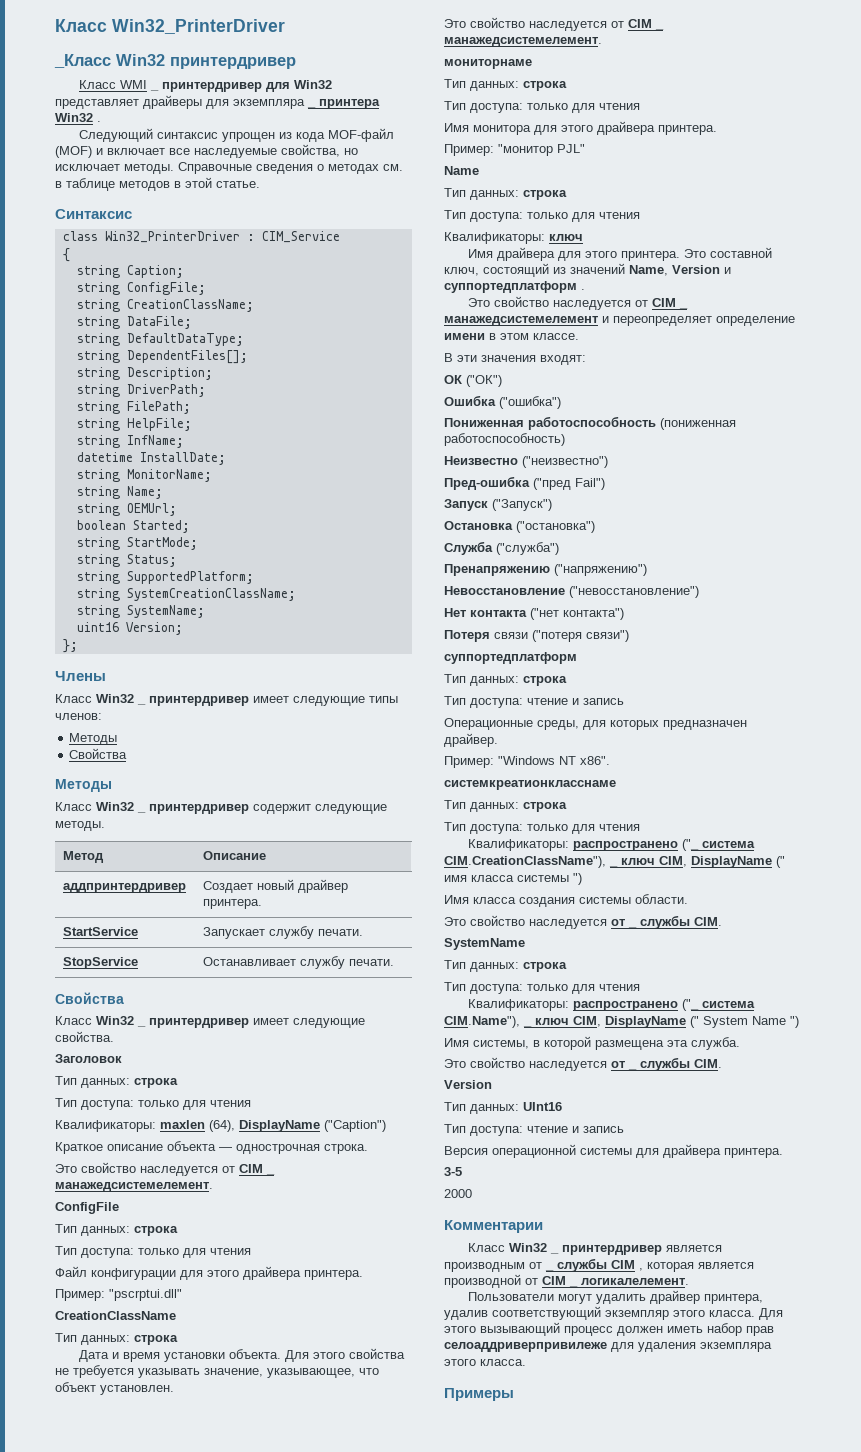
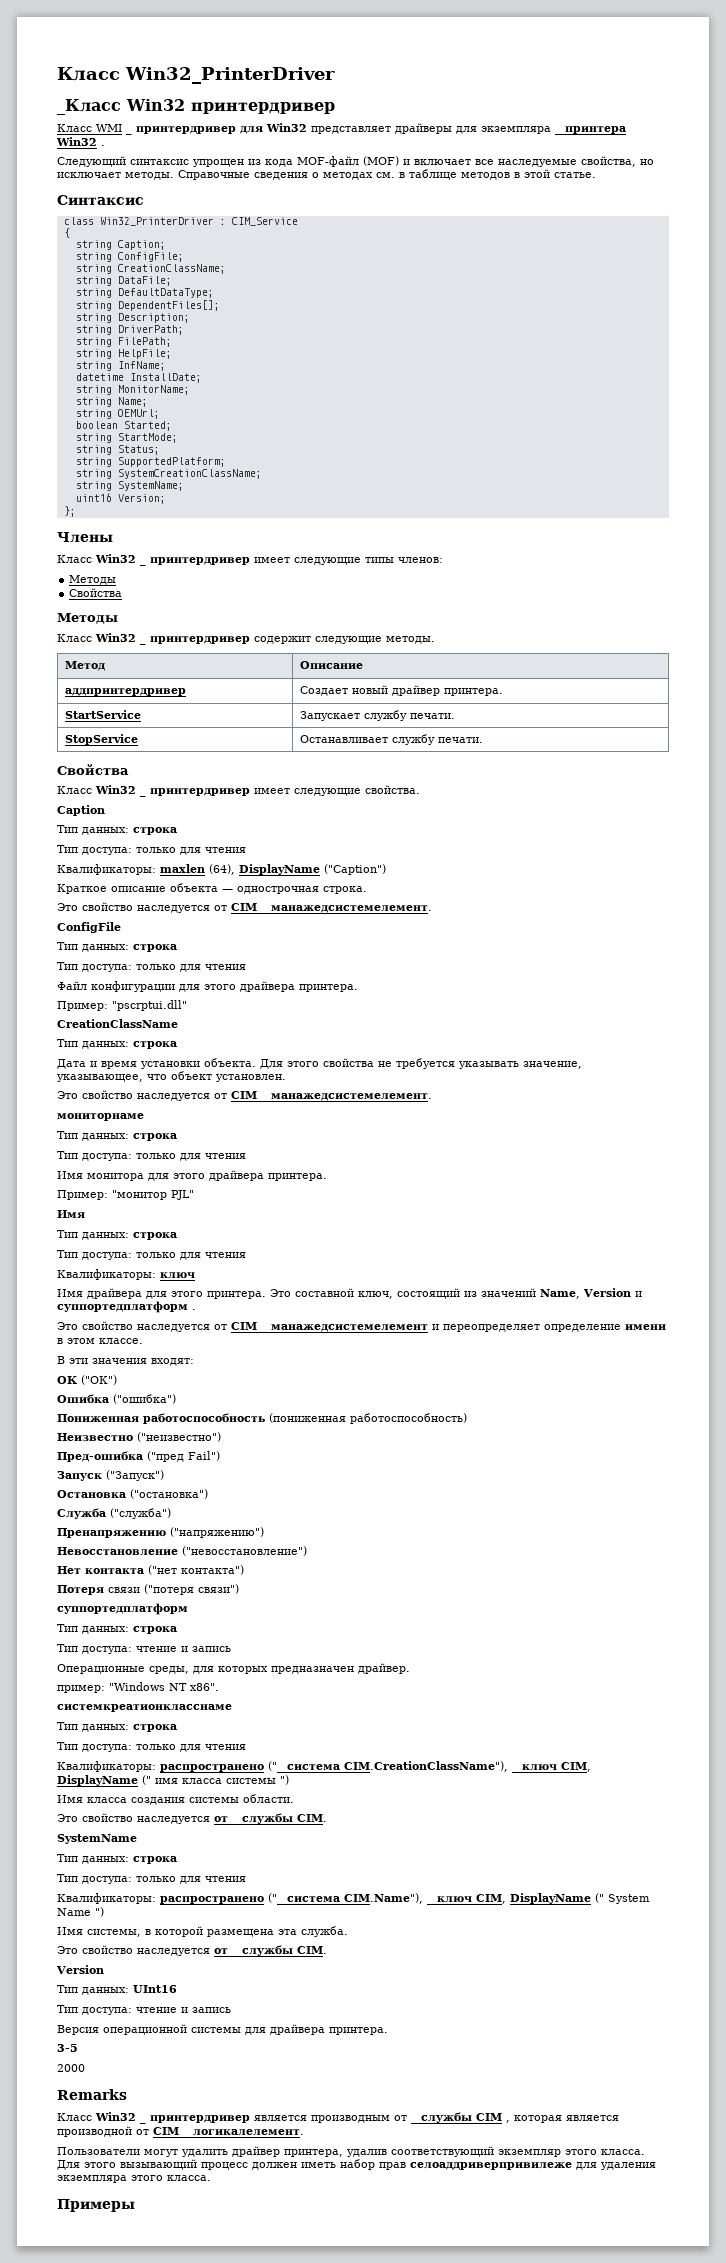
[55,1054,122,1063] Заголовок -> [57,805,105,816] Caption
[444,166,479,175] Name -> [57,1210,85,1218] Имя
[444,756,494,768] Пример: -> [57,1685,105,1693] пример:
[444,1220,543,1233] Комментарии -> [57,2089,127,2100] Remarks

